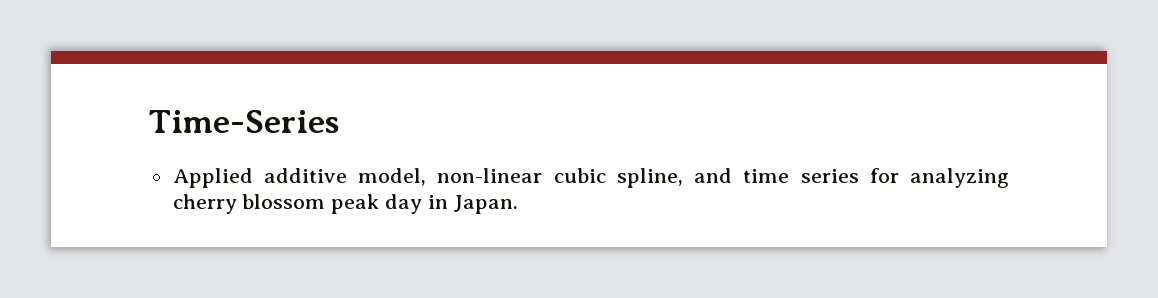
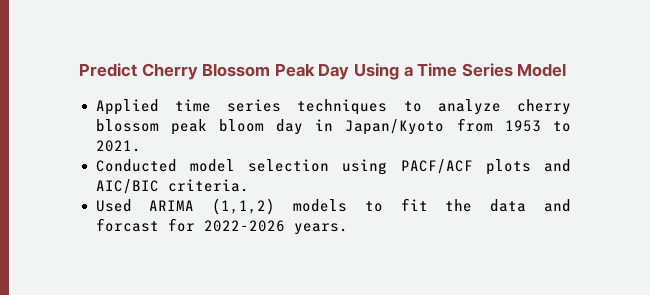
[149,110,339,133] [172,168,1010,188] Time-Series // Applied additive model, non-linear cubic spline, and time series for analyzing -> [79,63,567,80] [95,99,501,115] Predict Cherry Blossom Peak Day Using a Time Series Model // Applied time series techniques to analyze
(380, 204) none -> [218,119,264,132] bloom
[453,195,518,214] Japan. -> [345,118,571,135] [95,140,141,152] [95,159,571,175] [95,179,249,194] [95,198,571,215] [95,218,348,235] Japan/Kyoto from 1953 to 2021. // Conducted model selection using PACF/ACF plots and AIC/BIC criteria. // Used ARIMA (1,1,2) models to fit the data and forcast for 2022-2026 years.

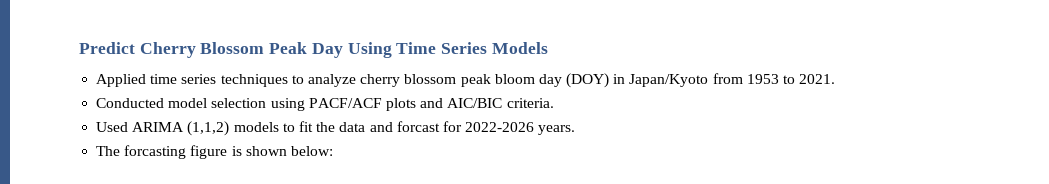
[403,66,413,77] a -> (392, 50) none
[517,63,567,77] Model -> [491,42,548,54] Models
(304, 127) none -> [566,73,610,88] (DOY)
(348, 229) none -> [96,145,333,159] // The forcasting figure is shown below:

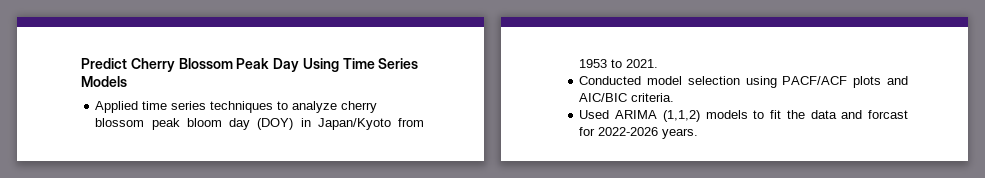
[96,145,333,159] // The forcasting figure is shown below: -> (699, 133) none

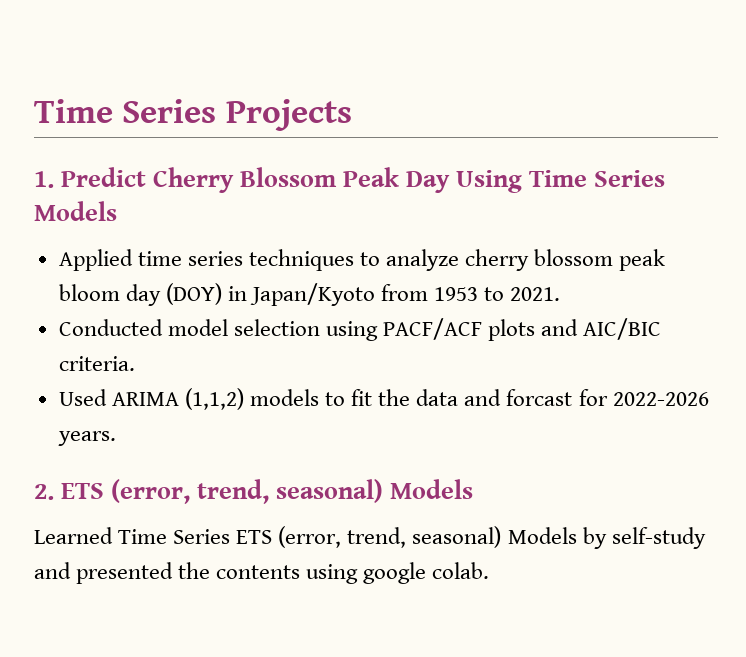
(81, 63) none -> [34,99,352,131] [34,171,54,188] Time Series Projects // 1.
(699, 133) none -> [34,479,474,504] [34,526,706,549] [34,562,490,584] // 2. ETS (error, trend, seasonal) Models // Learned Time Series ETS (error, trend, seasonal) Models by self-study and presented the contents using google colab.

